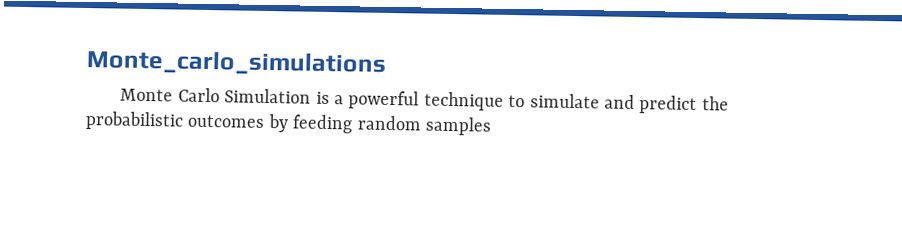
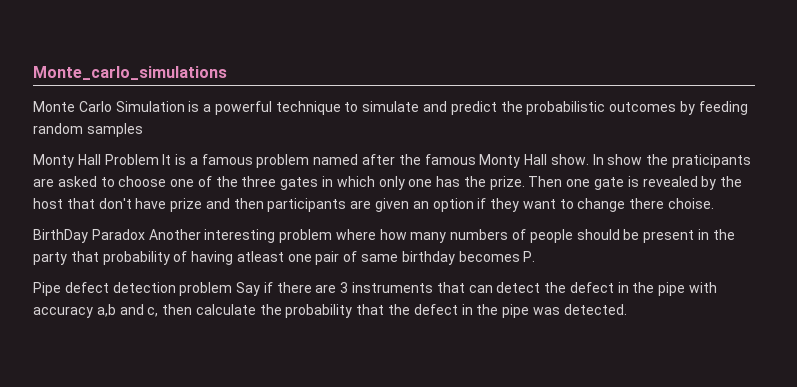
(492, 126) none -> [33,154,752,168] [33,176,743,190] [33,198,715,212] [33,229,735,243] [33,251,536,265] [33,282,718,296] [33,304,627,318] // Monty Hall Problem It is a famous problem named after the famous Monty Hall show. In show the praticipants are asked to choose one of the three gates in which only one has the prize. Then one gate is revealed by the host that don't have prize and then participants are given an option if they want to change there choise. // BirthDay Paradox Another interesting problem where how many numbers of people should be present in the party that probability of having atleast one pair of same birthday becomes P. // Pipe defect detection problem Say if there are 3 instruments that can detect the defect in the pipe with accuracy a,b and c, then calculate the probability that the defect in the pipe was detected.

